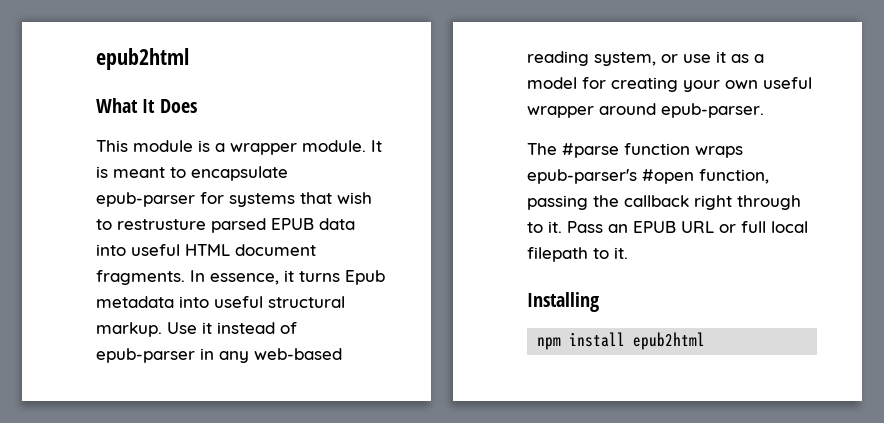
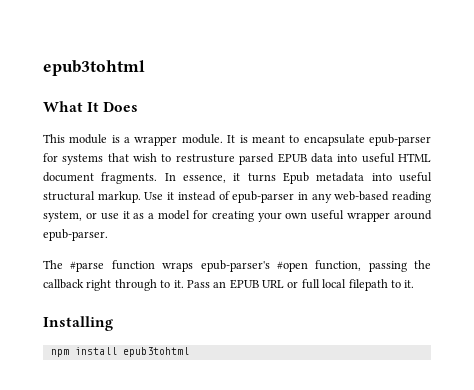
[96,48,189,70] epub2html -> [43,60,145,76] epub3tohtml
[633,332,706,350] epub2html -> [122,347,189,357] epub3tohtml

